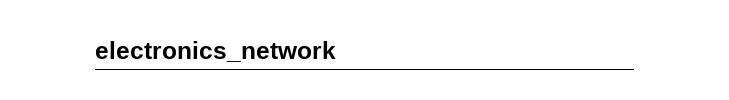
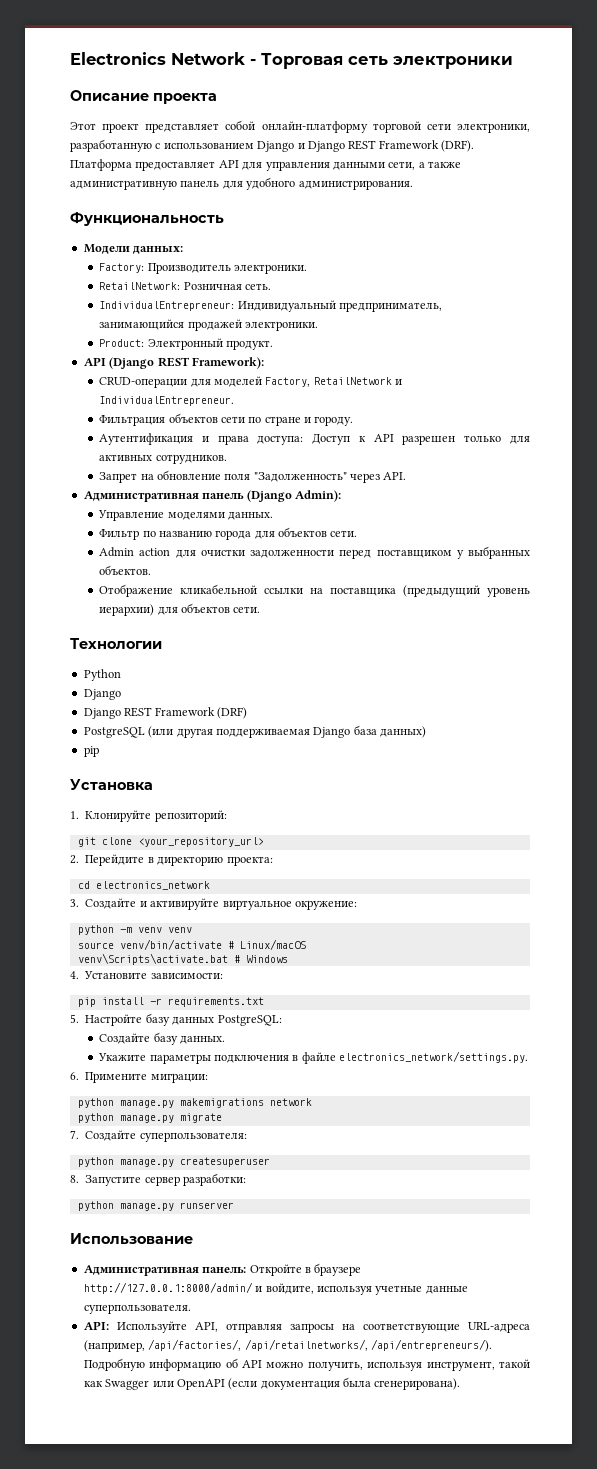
[95,41,336,62] electronics_network -> [70,52,513,69] [70,90,217,104] [70,120,530,133] [70,139,474,152] [70,159,461,171] [70,177,413,190] [70,212,224,226] [83,244,184,255] [99,263,307,274] [99,282,271,290] [99,300,442,312] [99,319,318,331] [99,338,273,350] [83,357,264,369] [99,376,403,388] [99,396,235,406] [99,413,354,426] [99,433,530,445] [99,454,227,464] [99,470,407,483] [83,490,341,502] [98,510,273,521] [99,527,358,540] [99,546,530,559] [99,565,152,575] [99,584,530,597] [99,603,261,616] [70,638,162,649] [83,669,121,681] [83,689,121,700] [83,707,247,719] [83,725,426,738] [83,746,99,757] [70,779,153,790] [70,810,227,822] [77,837,264,847] [70,854,273,866] [77,881,210,890] [70,898,357,910] [77,925,192,935] [77,939,306,950] [77,953,288,965] [70,971,223,979] [77,997,264,1007] [70,1013,282,1026] [99,1032,225,1045] [98,1051,529,1064] [70,1072,208,1083] [77,1098,312,1108] [77,1113,222,1123] [70,1130,247,1142] [77,1157,270,1167] [70,1173,247,1186] [77,1201,234,1211] [70,1233,193,1244] [83,1263,362,1276] [83,1282,468,1295] [83,1304,191,1314] [83,1321,530,1333] [83,1339,492,1352] [83,1358,530,1371] [83,1377,461,1390] Electronics Network - Торговая сеть электроники // Описание проекта // Этот проект представляет собой онлайн-платформу торговой сети электроники, разработанную с использованием Django и Django REST Framework (DRF). Платформа предоставляет API для управления данными сети, а также административную панель для удобного администрирования. // Функциональность // Модели данных: // Factory: Производитель электроники. // RetailNetwork: Розничная сеть. // IndividualEntrepreneur: Индивидуальный предприниматель, занимающийся продажей электроники. // Product: Электронный продукт. // API (Django REST Framework): // CRUD-операции для моделей Factory, RetailNetwork и IndividualEntrepreneur. // Фильтрация объектов сети по стране и городу. // Аутентификация и права доступа: Доступ к API разрешен только для активных сотрудников. // Запрет на обновление поля "Задолженность" через API. // Административная панель (Django Admin): // Управление моделями данных. // Фильтр по названию города для объектов сети. // Admin action для очистки задолженности перед поставщиком у выбранных объектов. // Отображение кликабельной ссылки на поставщика (предыдущий уровень иерархии) для объектов сети. // Технологии // Python // Django // Django REST Framework (DRF) // PostgreSQL (или другая поддерживаемая Django база данных) // pip // Установка // 1. Клонируйте репозиторий: // git clone <your_repository_url> // 2. Перейдите в директорию проекта: // cd electronics_network // 3. Создайте и активируйте виртуальное окружение: // python -m venv venv // source venv/bin/activate # Linux/macOS // venv\Scripts\activate.bat # Windows // 4. Установите зависимости: // pip install -r requirements.txt // 5. Настройте базу данных PostgreSQL: // Создайте базу данных. // Укажите параметры подключения в файле electronics_network/settings.py. // 6. Примените миграции: // python manage.py makemigrations network // python manage.py migrate // 7. Создайте суперпользователя: // python manage.py createsuperuser // 8. Запустите сервер разработки: // python manage.py runserver // Использование // Административная панель: Откройте в браузере http://127.0.0.1:8000/admin/ и войдите, используя учетные данные суперпользователя. // API: Используйте API, отправляя запросы на соответствующие URL-адреса (например, /api/factories/, /api/retailnetworks/, /api/entrepreneurs/). Подробную информацию об API можно получить, используя инструмент, такой как Swagger или OpenAPI (если документация была сгенерирована).

